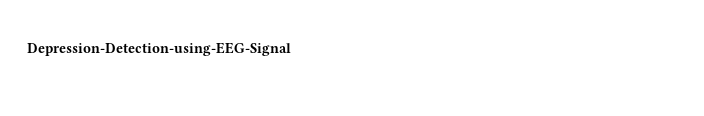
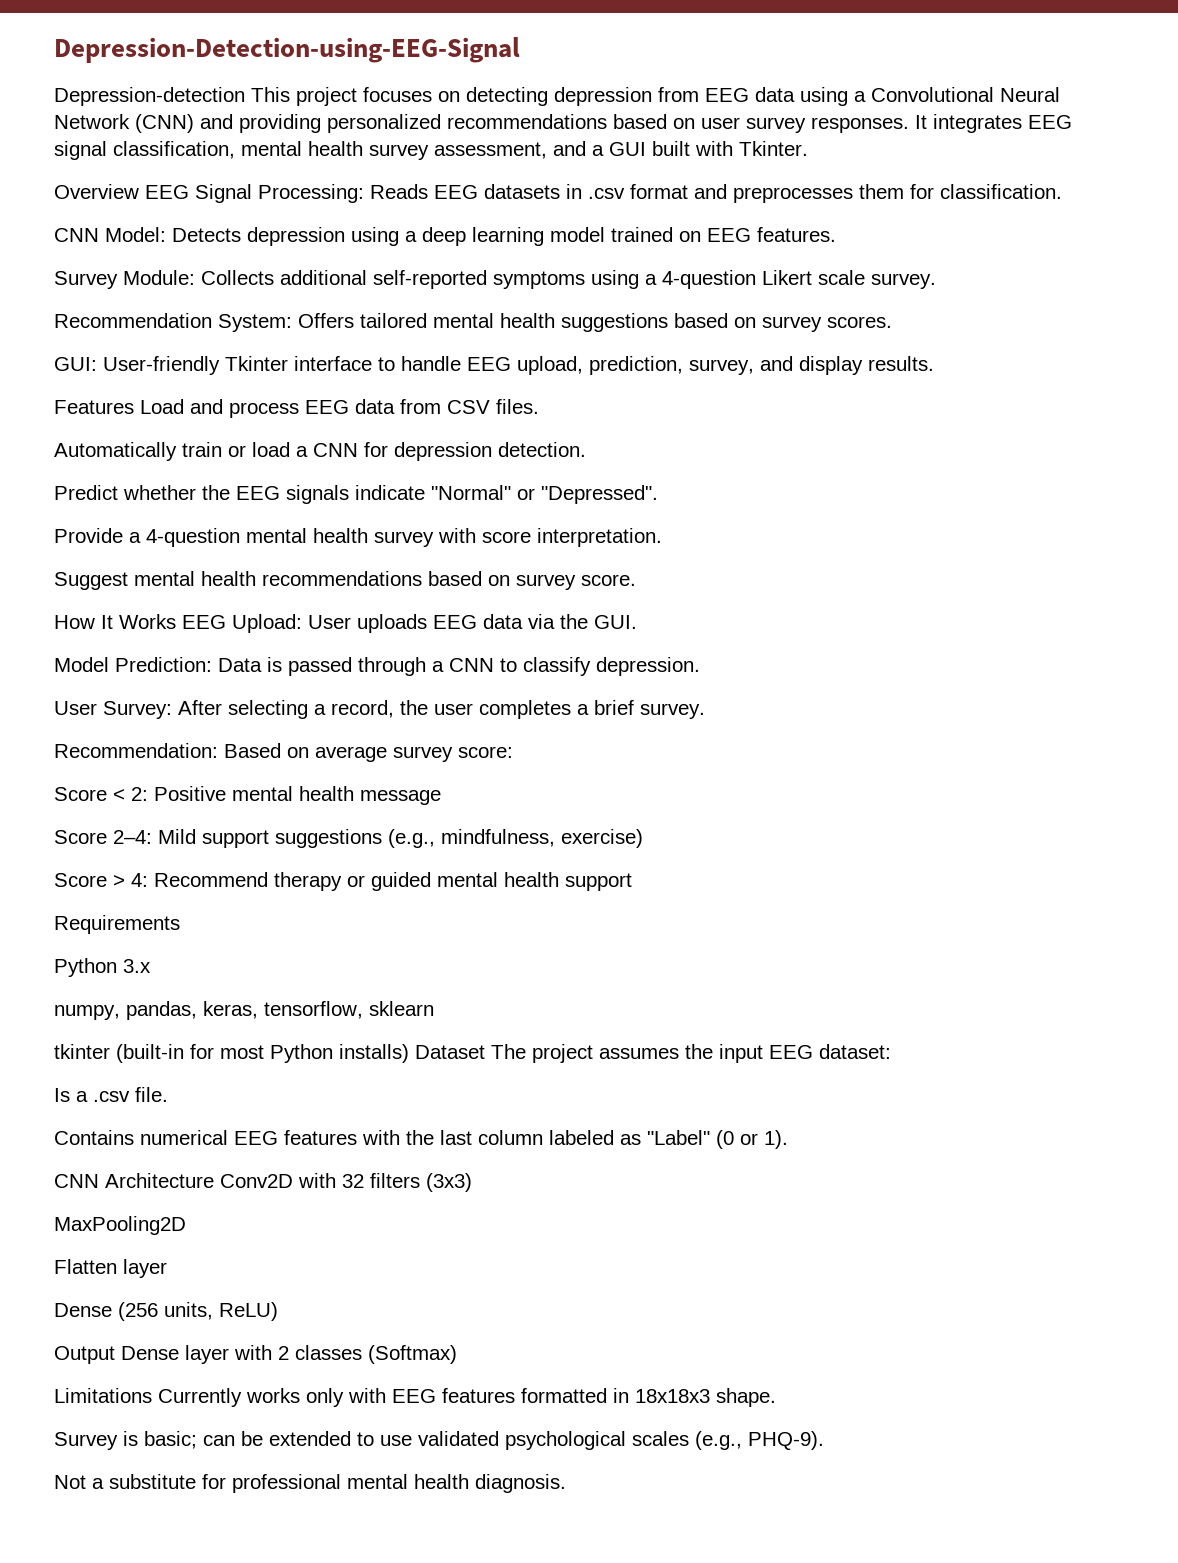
(291, 49) none -> [54,87,1060,106] [54,114,1072,133] [54,141,808,160] [54,184,1062,203] [54,227,836,246] [54,270,936,289] [54,313,892,332] [54,356,934,375] [54,399,539,418] [54,442,586,461] [54,485,658,504] [54,528,662,547] [54,571,636,590] [54,614,637,633] [54,657,700,676] [54,700,705,719] [54,743,513,762] [54,786,441,805] [54,829,643,848] [54,872,632,891] [54,915,180,934] [54,958,151,977] [54,1001,434,1020] [54,1044,891,1063] [54,1087,168,1102] [54,1130,788,1149] [54,1173,472,1192] [54,1216,186,1235] [54,1259,167,1278] [54,1302,278,1321] [54,1345,457,1364] [54,1388,776,1407] [54,1431,824,1450] [54,1474,566,1493] // Depression-detection This project focuses on detecting depression from EEG data using a Convolutional Neural Network (CNN) and providing personalized recommendations based on user survey responses. It integrates EEG signal classification, mental health survey assessment, and a GUI built with Tkinter. // Overview EEG Signal Processing: Reads EEG datasets in .csv format and preprocesses them for classification. // CNN Model: Detects depression using a deep learning model trained on EEG features. // Survey Module: Collects additional self-reported symptoms using a 4-question Likert scale survey. // Recommendation System: Offers tailored mental health suggestions based on survey scores. // GUI: User-friendly Tkinter interface to handle EEG upload, prediction, survey, and display results. // Features Load and process EEG data from CSV files. // Automatically train or load a CNN for depression detection. // Predict whether the EEG signals indicate "Normal" or "Depressed". // Provide a 4-question mental health survey with score interpretation. // Suggest mental health recommendations based on survey score. // How It Works EEG Upload: User uploads EEG data via the GUI. // Model Prediction: Data is passed through a CNN to classify depression. // User Survey: After selecting a record, the user completes a brief survey. // Recommendation: Based on average survey score: // Score < 2: Positive mental health message // Score 2–4: Mild support suggestions (e.g., mindfulness, exercise) // Score > 4: Recommend therapy or guided mental health support // Requirements // Python 3.x // numpy, pandas, keras, tensorflow, sklearn // tkinter (built-in for most Python installs) Dataset The project assumes the input EEG dataset: // Is a .csv file. // Contains numerical EEG features with the last column labeled as "Label" (0 or 1). // CNN Architecture Conv2D with 32 filters (3x3) // MaxPooling2D // Flatten layer // Dense (256 units, ReLU) // Output Dense layer with 2 classes (Softmax) // Limitations Currently works only with EEG features formatted in 18x18x3 shape. // Survey is basic; can be extended to use validated psychological scales (e.g., PHQ-9). // Not a substitute for professional mental health diagnosis.

